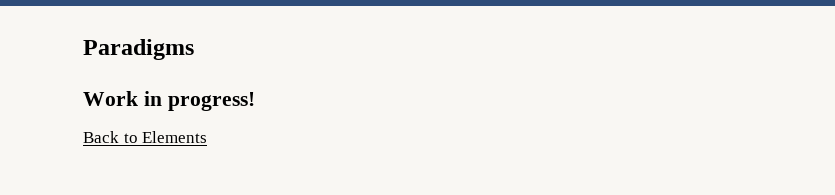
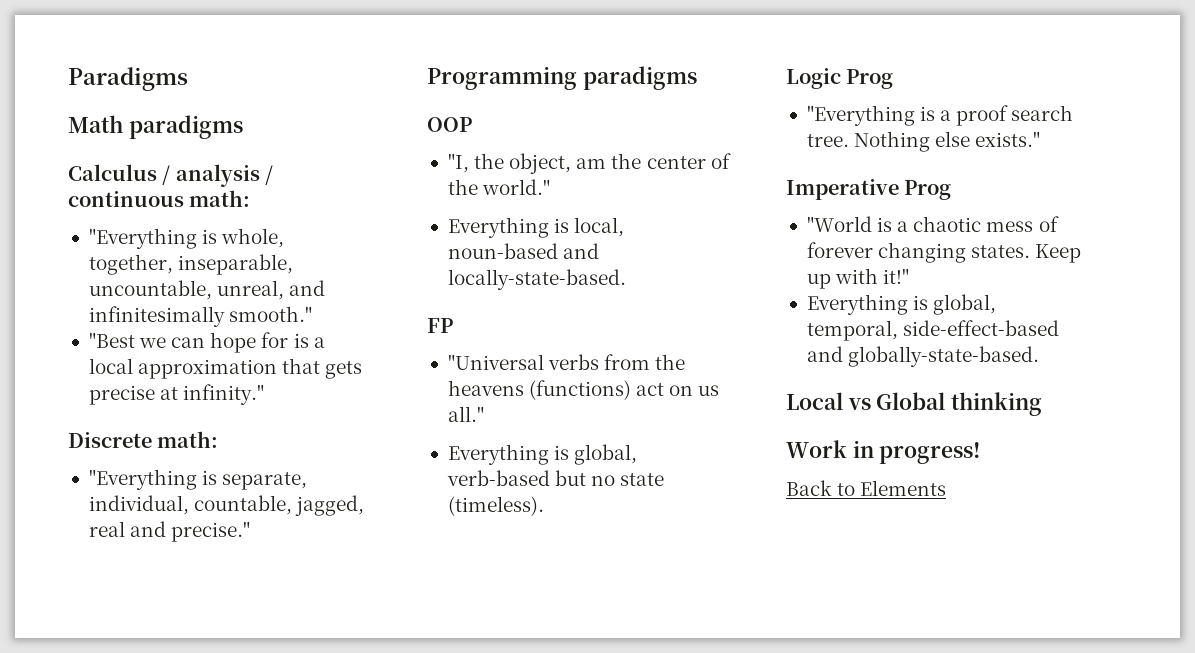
(194, 49) none -> [68,115,243,139] [68,164,274,187] [68,190,251,207] [88,228,285,249] [88,254,294,275] [88,280,326,300] [88,306,313,327] [88,332,325,353] [88,358,363,379] [88,384,265,405] [68,431,219,448] [88,469,308,490] [88,495,365,516] [88,521,251,542] [427,66,697,90] [427,117,472,132] [447,153,731,174] [447,179,551,195] [447,217,625,238] [447,243,600,259] [447,269,626,290] [427,318,453,333] [447,354,686,370] [447,380,720,400] [447,406,484,422] [447,444,638,465] [446,470,665,486] [447,496,544,516] [786,68,894,89] [806,105,1074,126] [806,131,1041,152] [786,179,952,200] [806,216,1059,232] [806,242,1082,263] [806,268,910,289] [806,294,997,315] [806,320,1060,341] [806,346,1040,367] [786,392,1043,416] // Math paradigms // Calculus / analysis / continuous math: // "Everything is whole, together, inseparable, uncountable, unreal, and infinitesimally smooth." // "Best we can hope for is a local approximation that gets precise at infinity." // Discrete math: // "Everything is separate, individual, countable, jagged, real and precise." // Programming paradigms // OOP // "I, the object, am the center of the world." // Everything is local, noun-based and locally-state-based. // FP // "Universal verbs from the heavens (functions) act on us all." // Everything is global, verb-based but no state (timeless). // Logic Prog // "Everything is a proof search tree. Nothing else exists." // Imperative Prog // "World is a chaotic mess of forever changing states. Keep up with it!" // Everything is global, temporal, side-effect-based and globally-state-based. // Local vs Global thinking

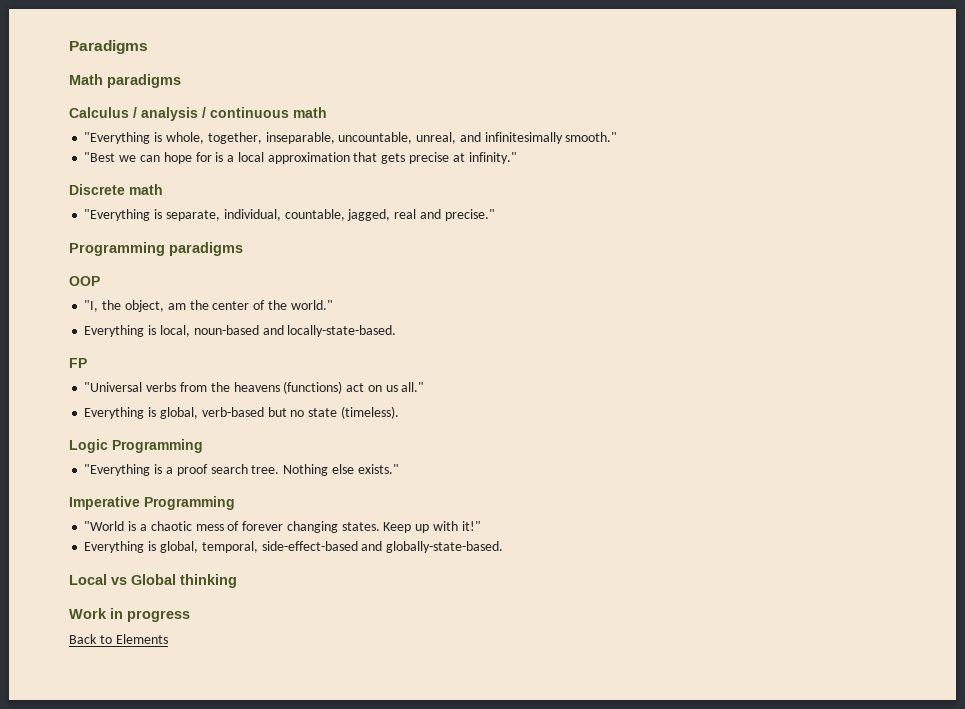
[189,190,251,207] math: -> [293,107,327,118] math
[157,431,219,448] math: -> [129,184,163,195] math
[846,69,894,89] Prog -> [112,439,203,453] Programming
[904,180,952,200] Prog -> [144,496,235,510] Programming
[879,442,981,464] progress! -> [127,610,190,622] progress

